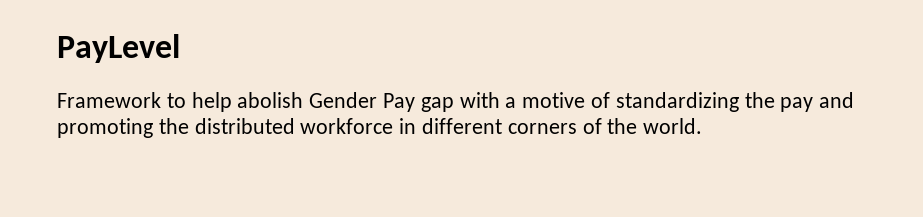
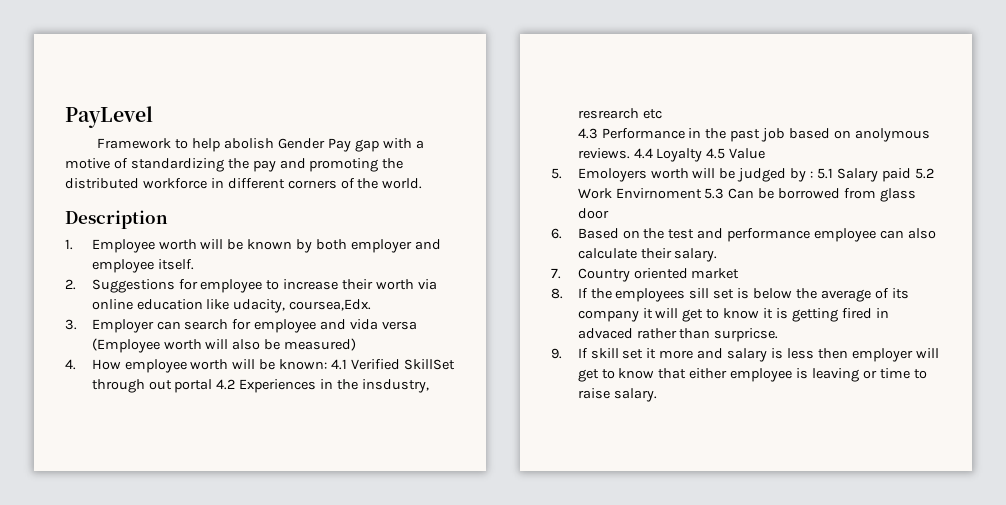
(703, 126) none -> [65,210,168,229] [65,239,441,253] [91,259,194,273] [65,279,438,293] [91,299,372,313] [65,319,418,333] [91,338,357,353] [65,359,455,373] [91,379,430,393] [577,108,662,119] [577,128,930,142] [577,148,766,162] [551,168,934,182] [577,188,917,202] [577,208,609,219] [551,228,936,242] [577,248,718,262] [551,268,740,282] [551,288,909,302] [577,308,889,322] [577,328,779,342] [551,348,939,362] [577,368,927,382] [577,388,657,402] // Description // 1. Employee worth will be known by both employer and employee itself. // 2. Suggestions for employee to increase their worth via online education like udacity, coursea,Edx. // 3. Employer can search for employee and vida versa (Employee worth will also be measured) // 4. How employee worth will be known: 4.1 Verified SkillSet through out portal 4.2 Experiences in the insdustry, resrearch etc // 4.3 Performance in the past job based on anolymous reviews. 4.4 Loyalty 4.5 Value // 5. Emoloyers worth will be judged by : 5.1 Salary paid 5.2 Work Envirnoment 5.3 Can be borrowed from glass door // 6. Based on the test and performance employee can also calculate their salary. // 7. Country oriented market // 8. If the employees sill set is below the average of its company it will get to know it is getting fired in advaced rather than surpricse. // 9. If skill set it more and salary is less then employer will get to know that either employee is leaving or time to raise salary.

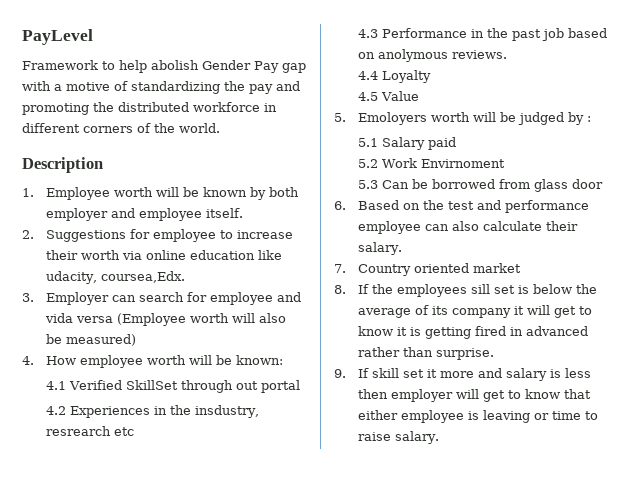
(328, 364) none -> (284, 360) //
(213, 386) none -> (301, 386) //
(630, 153) none -> (508, 54) //
(703, 155) none -> (432, 76) //
(814, 174) none -> (592, 119) //
(911, 175) none -> (457, 143) //
(702, 193) none -> (506, 163) //
[577,328,633,339] advaced -> [526,326,589,336] advanced
[714,328,779,342] surpricse. -> [436,348,495,360] surprise.

